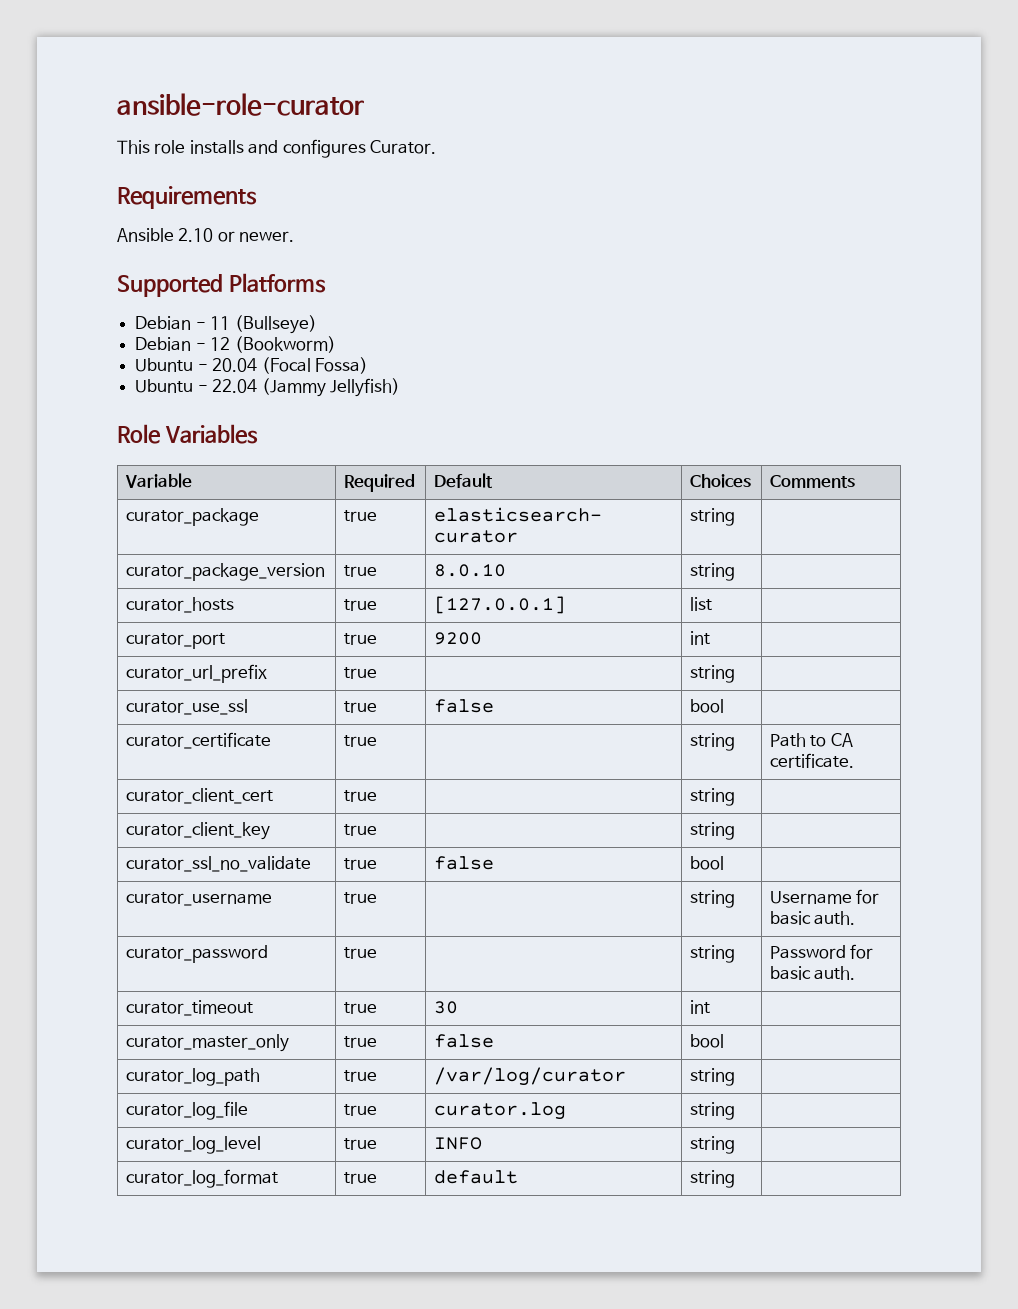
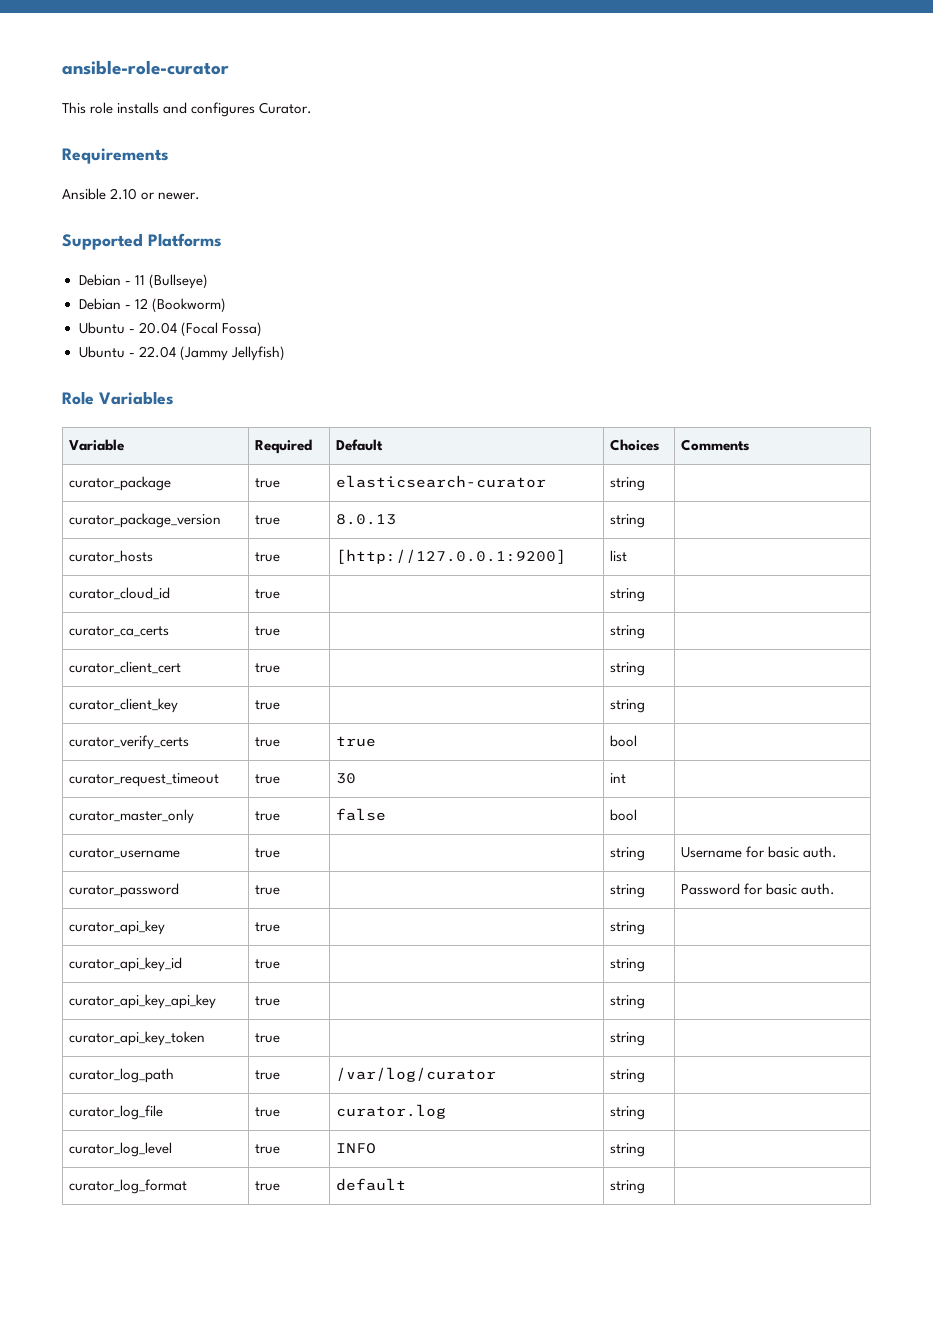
[434,564,507,577] 8.0.10 -> [335,514,396,525] 8.0.13
[434,596,567,614] [127.0.0.1] -> [335,549,566,564] [http://127.0.0.1:9200]
[126,633,226,649] [344,633,378,645] [434,632,483,645] [690,631,711,645] [126,664,268,683] [344,667,378,679] [690,665,736,683] [126,699,249,715] [344,701,378,713] [434,699,495,713] [690,699,725,713] [126,732,272,749] [344,735,378,747] [690,733,736,751] [770,733,853,747] [770,753,855,768] curator_port | true | 9200 | int | // curator_url_prefix | true | | string | // curator_use_ssl | true | false | bool | // curator_certificate | true | | string | Path to CA certificate. -> [68,587,170,600] [254,589,280,599] [609,588,645,602] [68,626,169,637] [254,626,280,636] [609,625,645,639] curator_cloud_id | true | | string | // curator_ca_certs | true | | string |
[126,856,312,872] curator_ssl_no_validate -> [68,735,189,750] [254,737,280,747] [335,736,376,747] [609,735,637,747] [68,773,219,787] [254,774,280,784] [335,773,356,784] [609,773,626,784] [68,809,194,824] curator_verify_certs | true | true | bool | // curator_request_timeout | true | 30 | int | // curator_master_only
[126,1000,254,1016] [344,1002,378,1014] [434,1001,459,1014] [690,1000,711,1014] [126,1034,290,1052] [344,1036,378,1048] [434,1034,495,1048] [690,1034,725,1048] curator_timeout | true | 30 | int | // curator_master_only | true | false | bool -> [68,920,165,935] [254,922,280,932] [609,921,645,935] [68,957,182,972] [254,959,280,969] [609,958,645,972] [68,994,216,1009] [254,996,280,1006] [609,995,645,1009] [68,1031,205,1046] [254,1033,280,1043] [609,1032,645,1046] curator_api_key | true | | string | // curator_api_key_id | true | | string | // curator_api_key_api_key | true | | string | // curator_api_key_token | true | | string

